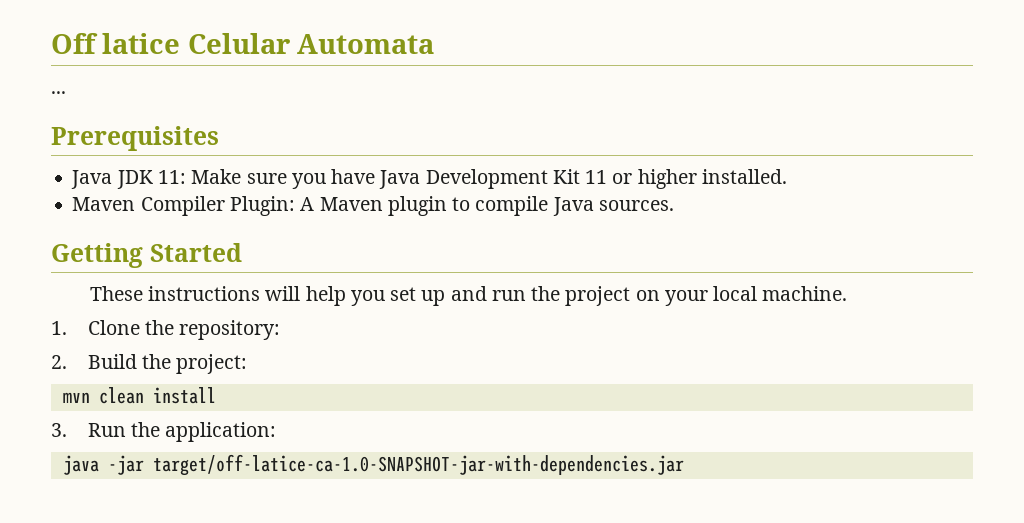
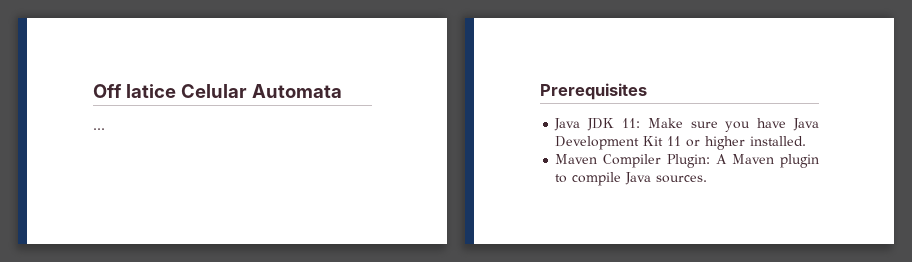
[51,243,242,268] [89,286,848,306] [51,320,281,340] [51,354,248,374] [62,387,216,404] [51,422,277,442] [62,454,684,476] // Getting Started // These instructions will help you set up and run the project on your local machine. // 1. Clone the repository: // 2. Build the project: // mvn clean install // 3. Run the application: // java -jar target/off-latice-ca-1.0-SNAPSHOT-jar-with-dependencies.jar -> (708, 179) none

